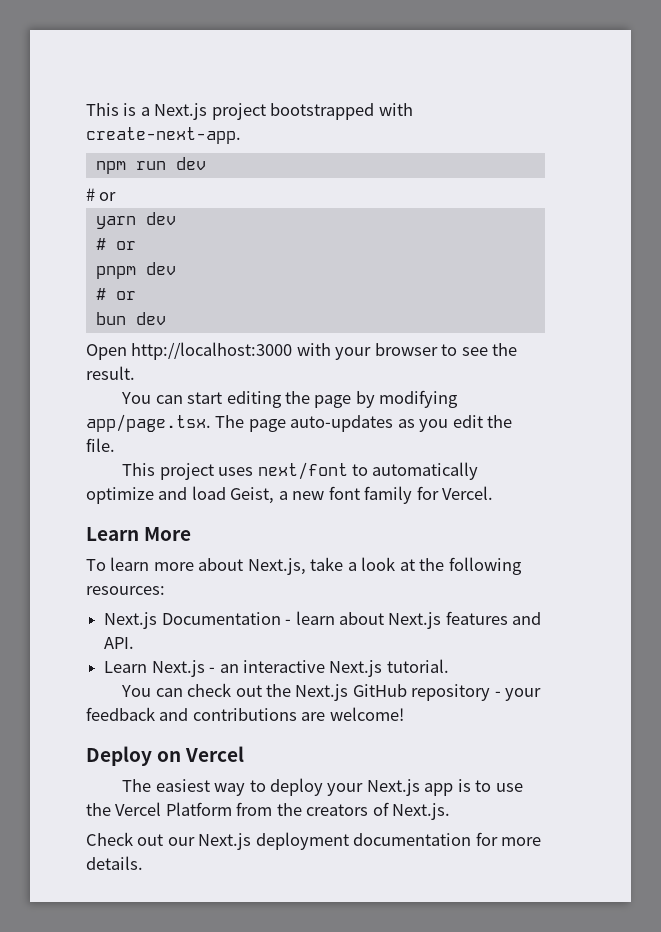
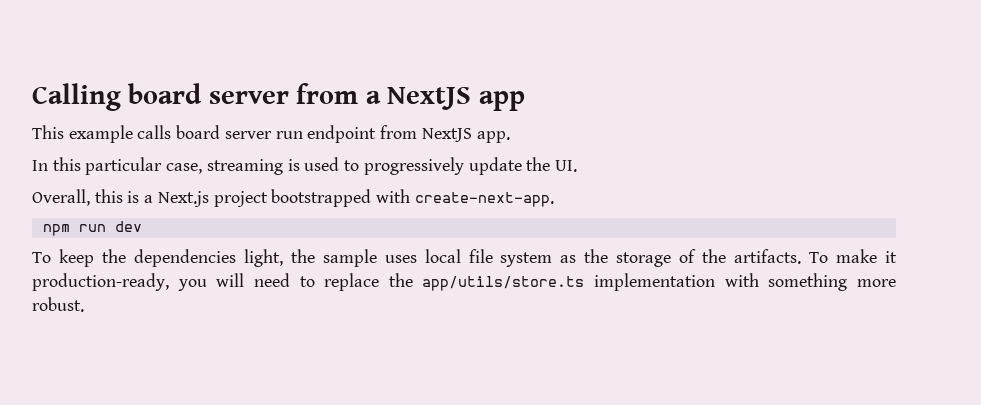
[86,103,119,116] This -> [32,83,525,111] [32,125,510,143] [32,157,577,175] [32,189,123,206] Calling board server from a NextJS app // This example calls board server run endpoint from NextJS app. // In this particular case, streaming is used to progressively update the UI. // Overall, this
[86,188,117,201] [95,212,176,229] [95,238,136,250] [95,262,176,279] [95,288,136,300] [95,312,166,325] [86,342,518,360] [86,366,135,380] [121,390,459,408] [86,414,513,432] [86,438,115,452] [122,462,479,480] [86,486,494,504] [86,527,192,541] [86,557,522,575] [86,586,165,595] [104,611,542,629] [104,637,135,649] [104,659,449,677] [121,683,542,701] [86,707,404,721] [86,746,245,766] [122,778,523,796] [86,802,451,820] [86,832,542,850] [86,856,143,870] # or // yarn dev // # or // pnpm dev // # or // bun dev // Open http://localhost:3000 with your browser to see the result. // You can start editing the page by modifying app/page.tsx. The page auto-updates as you edit the file. // This project uses next/font to automatically optimize and load Geist, a new font family for Vercel. // Learn More // To learn more about Next.js, take a look at the following resources: // Next.js Documentation - learn about Next.js features and API. // Learn Next.js - an interactive Next.js tutorial. // You can check out the Next.js GitHub repository - your feedback and contributions are welcome! // Deploy on Vercel // The easiest way to deploy your Next.js app is to use the Vercel Platform from the creators of Next.js. // Check out our Next.js deployment documentation for more details. -> [32,249,897,267] [32,273,896,291] [32,297,84,312] To keep the dependencies light, the sample uses local file system as the storage of the artifacts. To make it production-ready, you will need to replace the app/utils/store.ts implementation with something more robust.

